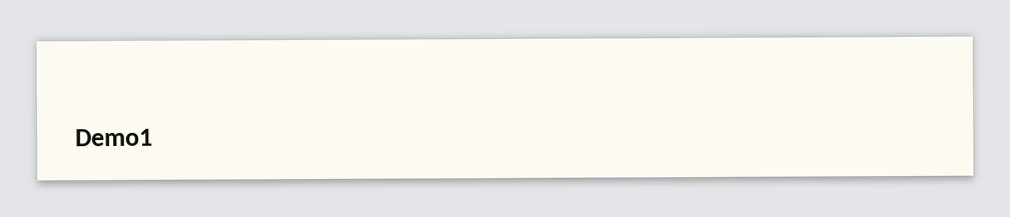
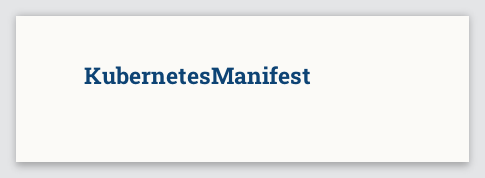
[75,128,153,147] Demo1 -> [84,66,311,85] KubernetesManifest

